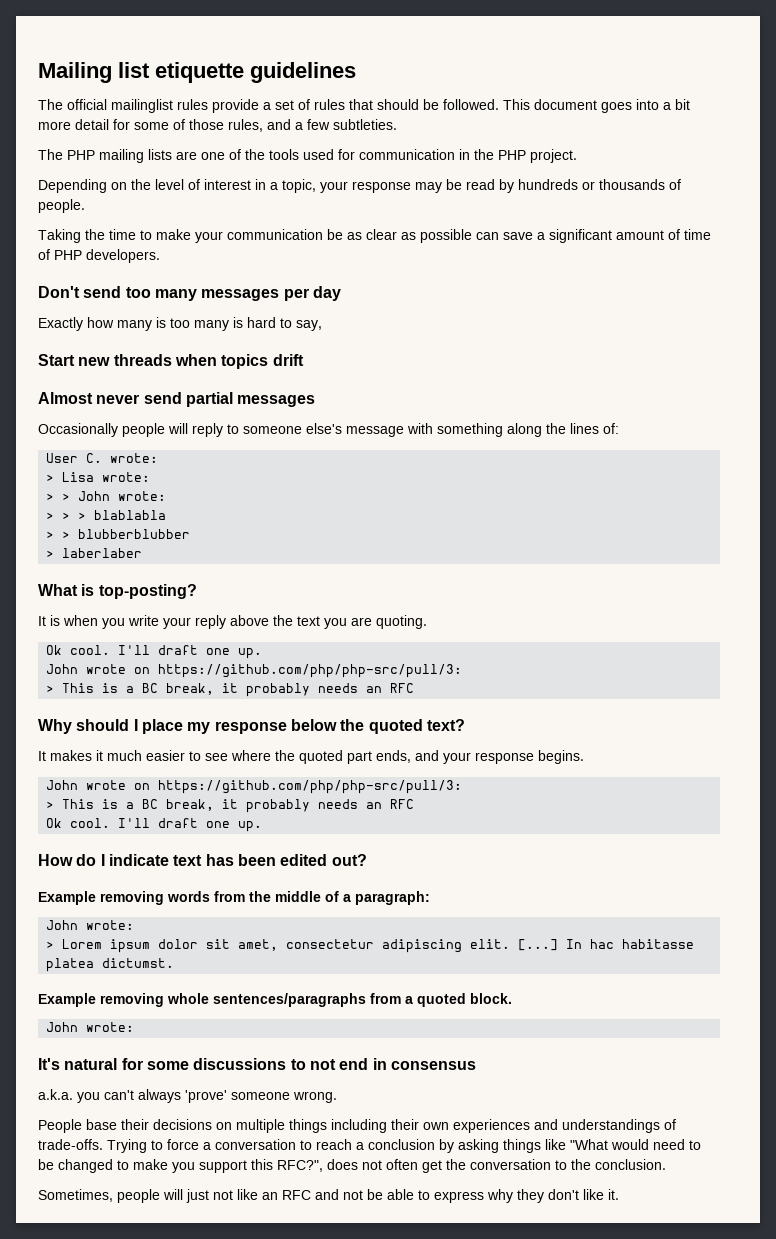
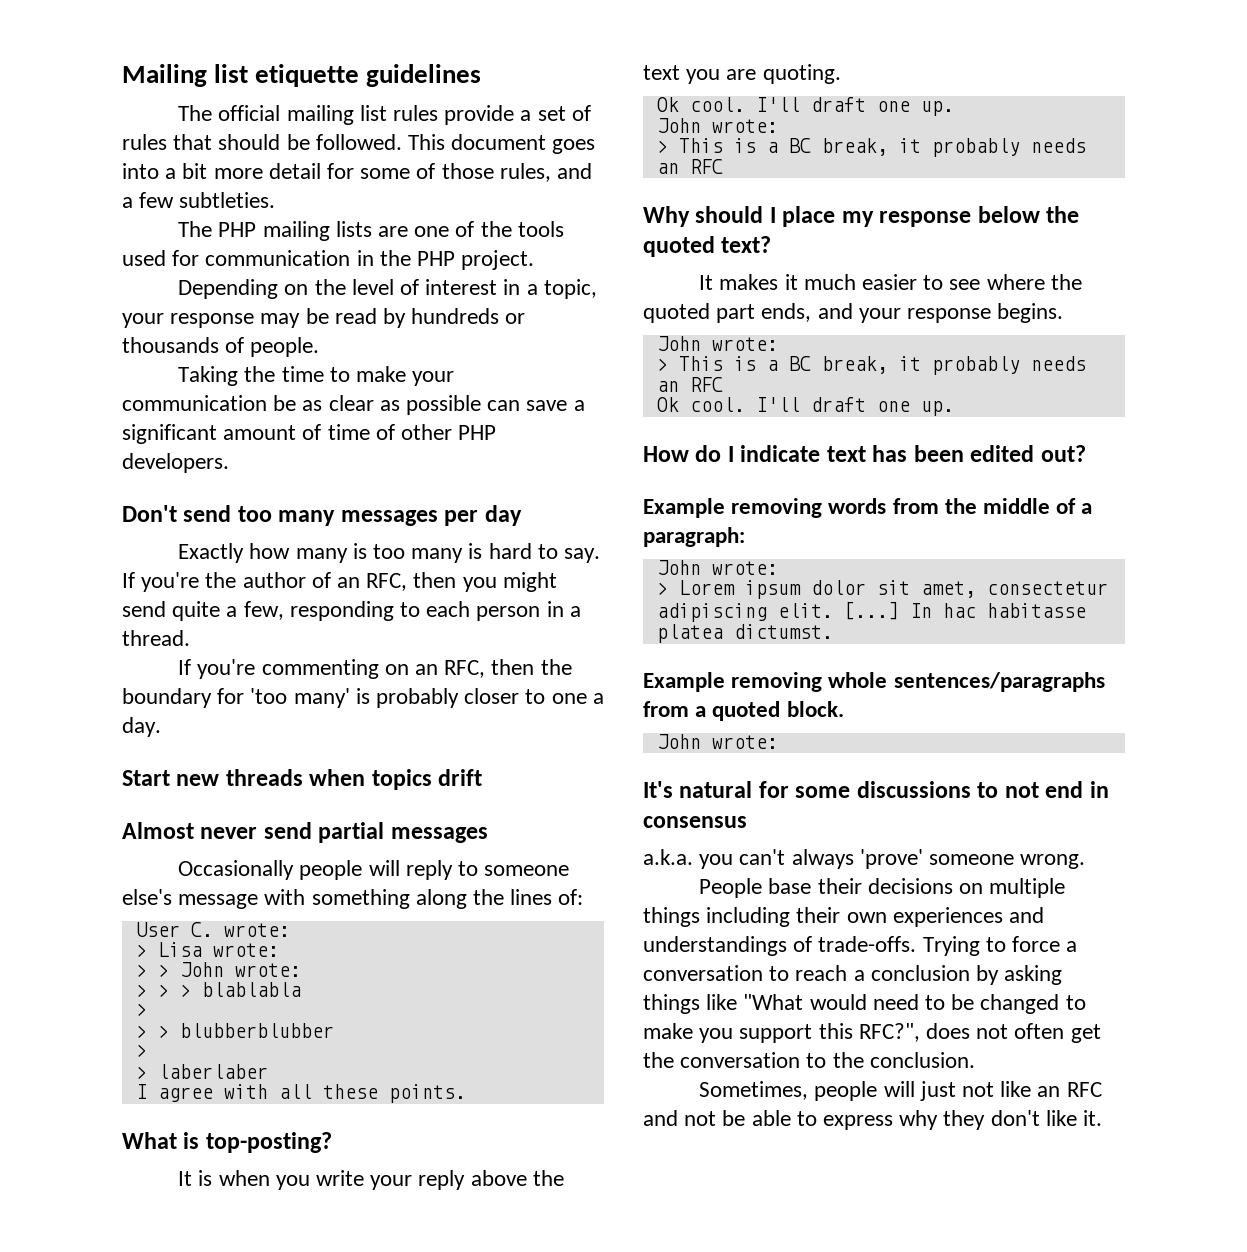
[111,99,173,113] mailinglist -> [286,105,387,125] mailing list
(50, 254) none -> [401,424,453,440] other
[296,320,322,331] say, -> [564,548,601,563] [122,572,557,592] [122,601,581,621] [122,630,190,646] [178,659,572,679] [122,688,604,708] [122,717,161,737] say. If you're the author of an RFC, then you might send quite a few, responding to each person in a thread. // If you're commenting on an RFC, then the boundary for 'too many' is probably closer to one a day.
(55, 535) none -> [135,1025,147,1038] // >
(55, 554) none -> [135,1066,147,1079] // >
(143, 553) none -> [135,1084,466,1103] // I agree with all these points.
[86,664,463,678] wrote on https://github.com/php/php-src/pull/3: -> [711,119,778,133] wrote:
[86,780,463,794] wrote on https://github.com/php/php-src/pull/3: -> [711,337,778,351] wrote:

